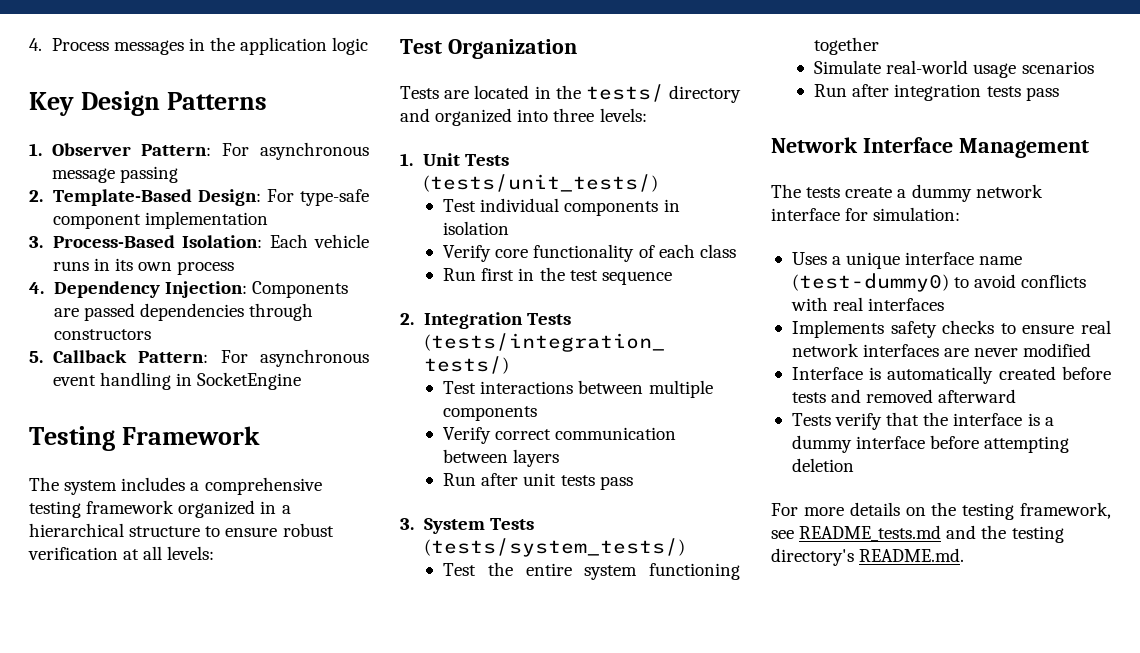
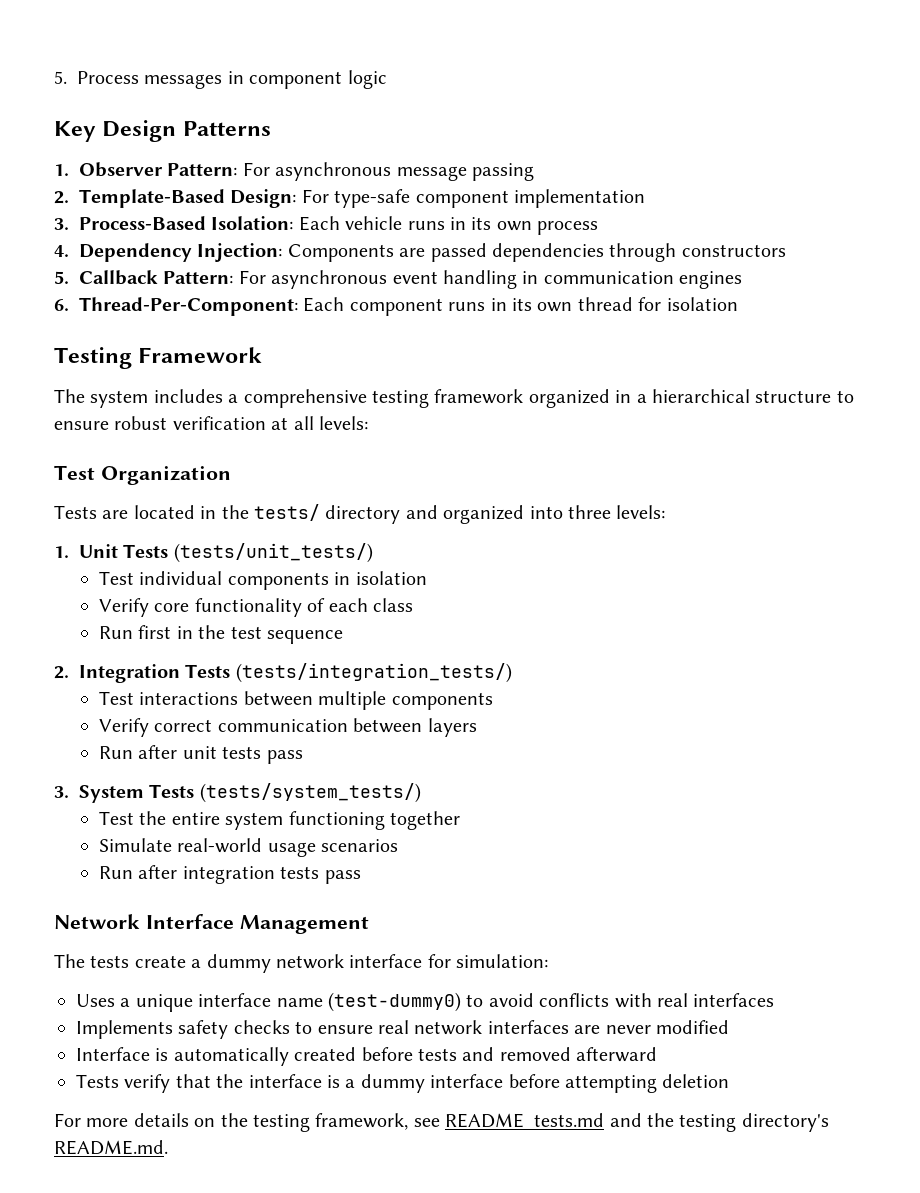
[29,38,42,51] 4. -> [54,71,67,84] 5.
[209,37,328,55] the application -> [249,71,343,89] component
[196,372,301,390] SocketEngine -> [543,271,743,289] [54,297,738,316] communication engines // 6. Thread-Per-Component: Each component runs in its own thread for isolation

